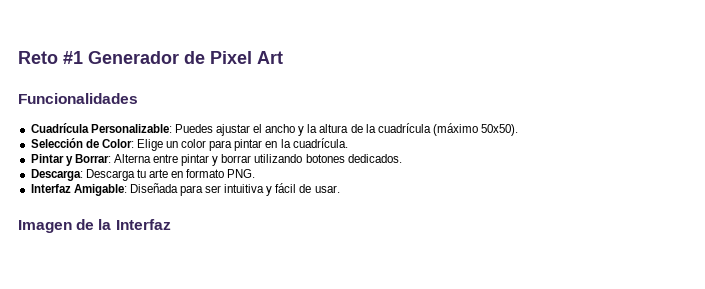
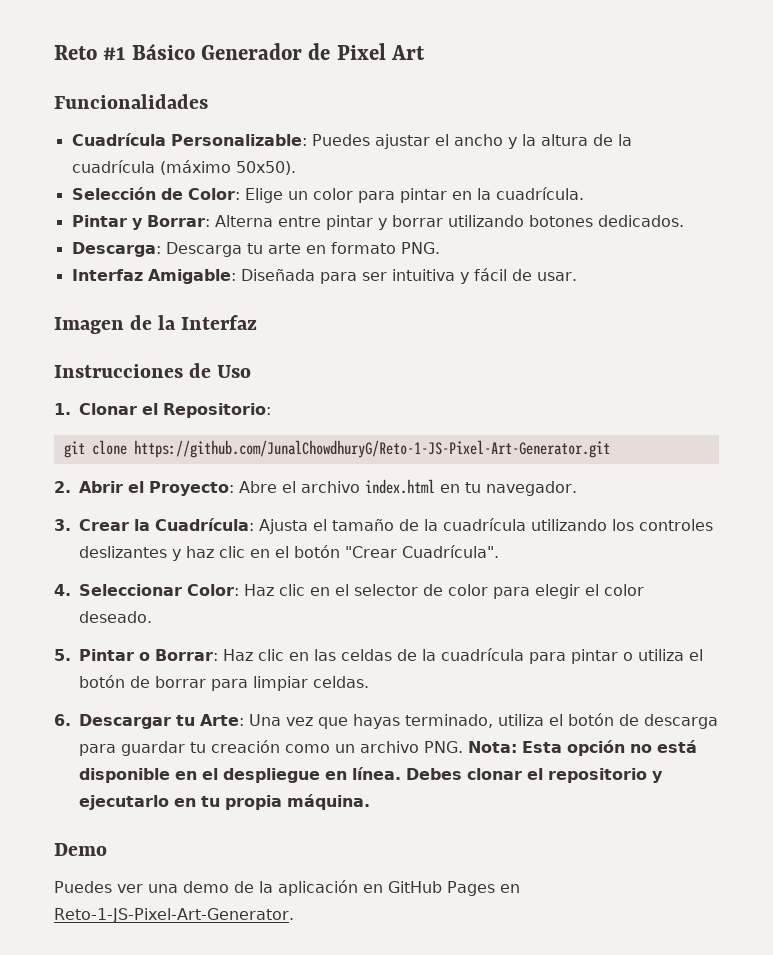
(83, 57) none -> [131,43,195,60] Básico
(171, 224) none -> [54,363,252,378] [54,403,271,418] [63,440,610,458] [54,479,577,496] [54,518,713,534] [79,545,499,561] [54,584,644,599] [79,611,152,623] [54,648,703,664] [79,675,369,691] [54,713,718,729] [79,740,697,756] [79,767,663,783] [79,794,370,810] [54,843,107,856] [54,880,520,896] [54,908,295,923] // Instrucciones de Uso // 1. Clonar el Repositorio: // git clone https://github.com/JunalChowdhuryG/Reto-1-JS-Pixel-Art-Generator.git // 2. Abrir el Proyecto: Abre el archivo index.html en tu navegador. // 3. Crear la Cuadrícula: Ajusta el tamaño de la cuadrícula utilizando los controles deslizantes y haz clic en el botón "Crear Cuadrícula". // 4. Seleccionar Color: Haz clic en el selector de color para elegir el color deseado. // 5. Pintar o Borrar: Haz clic en las celdas de la cuadrícula para pintar o utiliza el botón de borrar para limpiar celdas. // 6. Descargar tu Arte: Una vez que hayas terminado, utiliza el botón de descarga para guardar tu creación como un archivo PNG. Nota: Esta opción no está disponible en el despliegue en línea. Debes clonar el repositorio y ejecutarlo en tu propia máquina. // Demo // Puedes ver una demo de la aplicación en GitHub Pages en Reto-1-JS-Pixel-Art-Generator.

